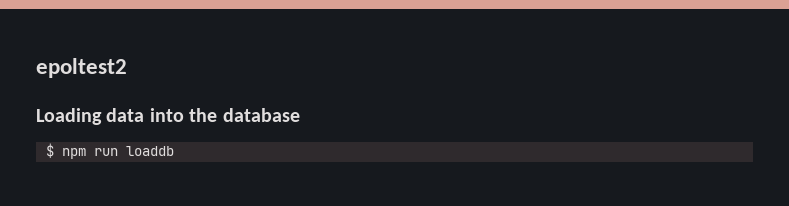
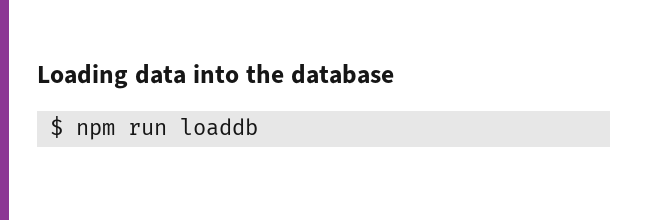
[36,58,127,78] epoltest2 // -> (37, 76) none

